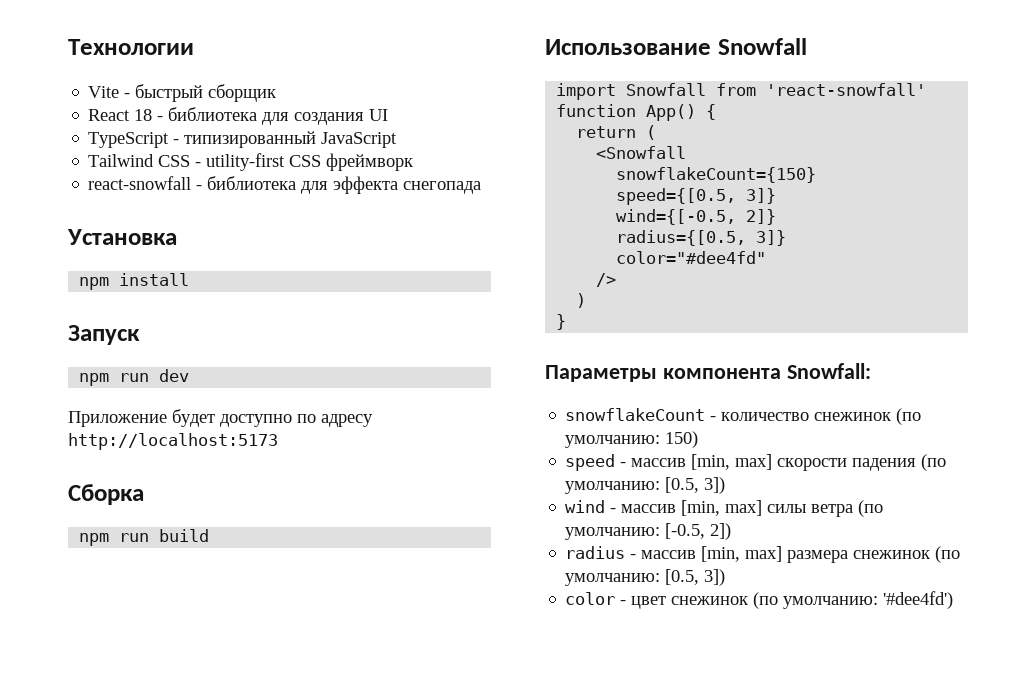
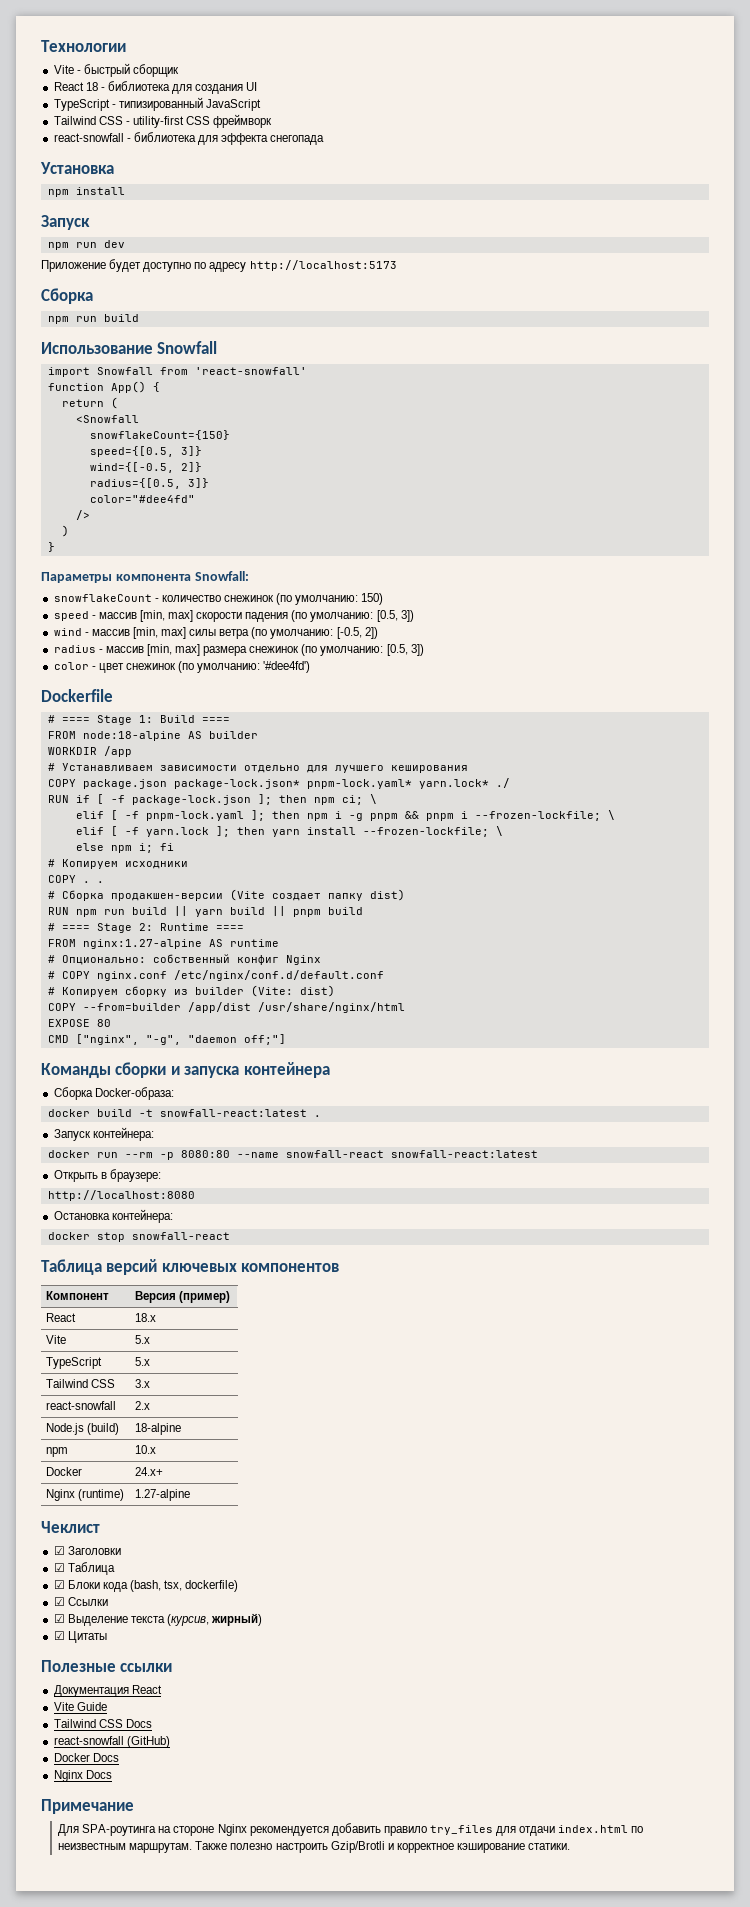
(954, 600) none -> [41,689,113,702] [47,715,230,725] [47,731,258,741] [47,746,132,757] [47,763,468,773] [47,778,510,789] [47,794,377,805] [75,810,615,821] [75,826,503,837] [75,843,174,853] [47,859,188,869] [47,875,104,883] [47,889,405,901] [47,906,363,917] [47,923,244,933] [47,939,279,949] [47,954,321,965] [47,970,384,981] [47,985,335,997] [47,1002,405,1013] [47,1019,111,1027] [47,1034,286,1045] [41,1062,330,1078] [53,1087,174,1100] [47,1109,321,1117] [53,1127,154,1141] [47,1150,538,1160] [53,1169,161,1182] [47,1190,195,1201] [53,1209,173,1223] [47,1232,230,1242] [41,1259,340,1275] [45,1291,109,1300] [134,1291,231,1303] [45,1313,76,1322] [134,1313,156,1322] [45,1335,66,1344] [134,1335,150,1344] [45,1357,102,1369] [134,1357,150,1366] [45,1379,116,1388] [134,1379,150,1388] [45,1401,116,1410] [134,1401,150,1410] [45,1423,120,1435] [134,1423,181,1435] [45,1447,68,1457] [134,1445,156,1454] [45,1467,82,1476] [134,1467,163,1476] [45,1489,125,1501] [134,1489,190,1501] [41,1521,100,1533] [53,1546,121,1555] [53,1562,115,1575] [53,1580,239,1592] [53,1597,108,1606] [53,1613,263,1626] [53,1631,107,1643] [41,1660,173,1672] [53,1685,162,1697] [53,1702,107,1711] [53,1719,152,1728] [53,1736,170,1748] [53,1753,119,1762] [53,1770,112,1782] [41,1799,134,1814] [58,1823,644,1836] [58,1841,571,1853] // Dockerfile // # ==== Stage 1: Build ==== // FROM node:18-alpine AS builder // WORKDIR /app // # Устанавливаем зависимости отдельно для лучшего кеширования // COPY package.json package-lock.json* pnpm-lock.yaml* yarn.lock* ./ // RUN if [ -f package-lock.json ]; then npm ci; \ // elif [ -f pnpm-lock.yaml ]; then npm i -g pnpm && pnpm i --frozen-lockfile; \ // elif [ -f yarn.lock ]; then yarn install --frozen-lockfile; \ // else npm i; fi // # Копируем исходники // COPY . . // # Сборка продакшен-версии (Vite создает папку dist) // RUN npm run build || yarn build || pnpm build // # ==== Stage 2: Runtime ==== // FROM nginx:1.27-alpine AS runtime // # Опционально: собственный конфиг Nginx // # COPY nginx.conf /etc/nginx/conf.d/default.conf // # Копируем сборку из builder (Vite: dist) // COPY --from=builder /app/dist /usr/share/nginx/html // EXPOSE 80 // CMD ["nginx", "-g", "daemon off;"] // Команды сборки и запуска контейнера // Сборка Docker-образа: // docker build -t snowfall-react:latest . // Запуск контейнера: // docker run --rm -p 8080:80 --name snowfall-react snowfall-react:latest // Открыть в браузере: // http://localhost:8080 // Остановка контейнера: // docker stop snowfall-react // Таблица версий ключевых компонентов // Компонент | Версия (пример) // React | 18.x // Vite | 5.x // TypeScript | 5.x // Tailwind CSS | 3.x // react-snowfall | 2.x // Node.js (build) | 18-alpine // npm | 10.x // Docker | 24.x+ // Nginx (runtime) | 1.27-alpine // Чеклист // ☑ Заголовки // ☑ Таблица // ☑ Блоки кода (bash, tsx, dockerfile) // ☑ Ссылки // ☑ Выделение текста (курсив, жирный) // ☑ Цитаты // Полезные ссылки // Документация React // Vite Guide // Tailwind CSS Docs // react-snowfall (GitHub) // Docker Docs // Nginx Docs // Примечание // Для SPA-роутинга на стороне Nginx рекомендуется добавить правило try_files для отдачи index.html по неизвестным маршрутам. Также полезно настроить Gzip/Brotli и корректное кэширование статики.

